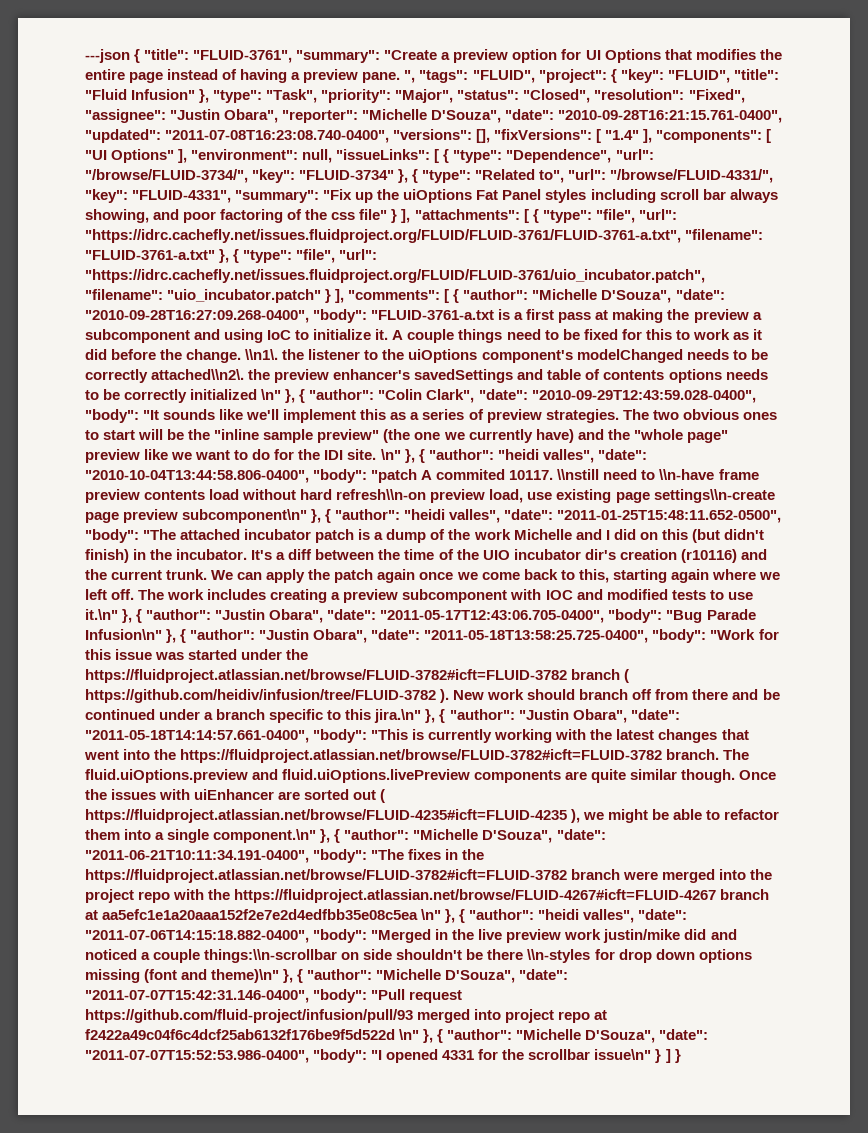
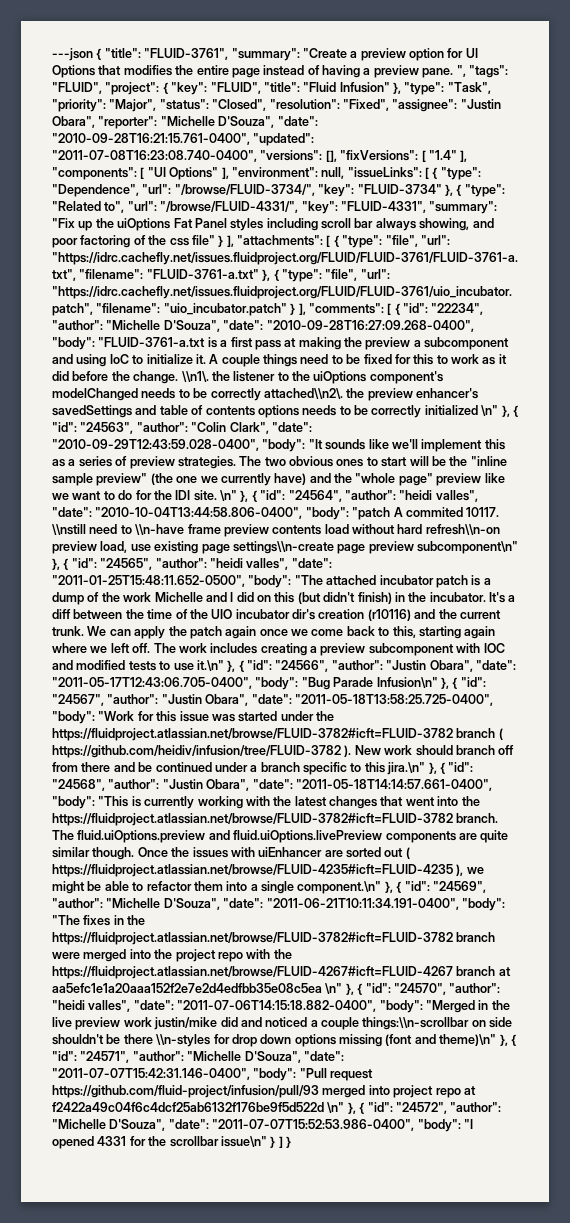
(460, 296) none -> [403,303,484,315] "id": "22234",
(306, 396) none -> [52,422,134,434] "id": "24563",
(425, 456) none -> [260,490,342,502] "id": "24564",
(332, 516) none -> [71,558,153,570] "id": "24565",
(143, 616) none -> [247,660,329,672] "id": "24566",
(187, 636) none -> [460,677,486,687] [52,694,104,706] "id": "24567",
(446, 716) none -> [448,762,474,772] [52,779,105,791] "id": "24568",
(341, 836) none -> [404,881,486,893] "id": "24569",
(466, 916) none -> [365,983,446,995] "id": "24570",
(304, 976) none -> [52,1051,130,1063] "id": "24571",
(444, 1036) none -> [367,1102,447,1114] "id": "24572",

